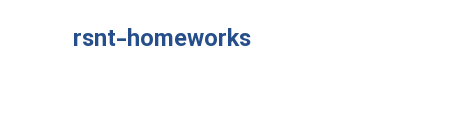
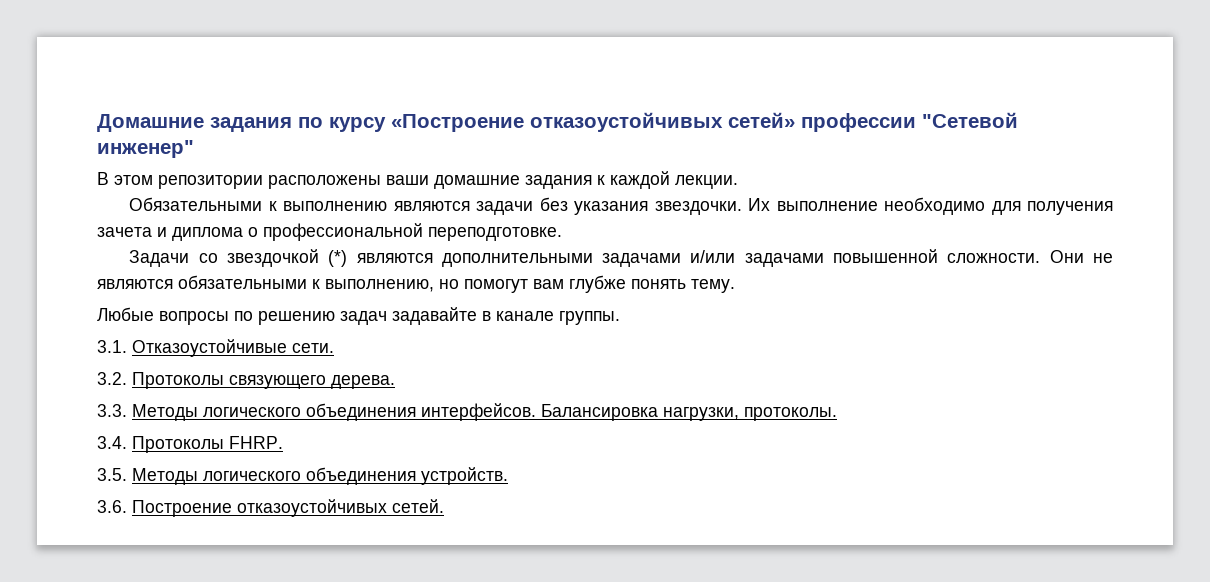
[73,28,251,46] rsnt-homeworks -> [97,112,1018,132] [97,140,194,158] [97,171,738,189] [129,197,1113,215] [97,223,562,241] [129,249,1113,267] [97,275,735,293] [97,307,620,325] [97,339,334,357] [97,372,395,389] [97,403,837,421] [97,436,283,453] [97,467,508,485] [97,499,444,517] Домашние задания по курсу «Построение отказоустойчивых сетей» профессии "Сетевой инженер" // В этом репозитории расположены ваши домашние задания к каждой лекции. // Обязательными к выполнению являются задачи без указания звездочки. Их выполнение необходимо для получения зачета и диплома о профессиональной переподготовке. // Задачи со звездочкой (*) являются дополнительными задачами и/или задачами повышенной сложности. Они не являются обязательными к выполнению, но помогут вам глубже понять тему. // Любые вопросы по решению задач задавайте в канале группы. // 3.1. Отказоустойчивые сети. // 3.2. Протоколы связующего дерева. // 3.3. Методы логического объединения интерфейсов. Балансировка нагрузки, протоколы. // 3.4. Протоколы FHRP. // 3.5. Методы логического объединения устройств. // 3.6. Построение отказоустойчивых сетей.

